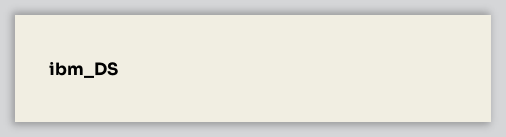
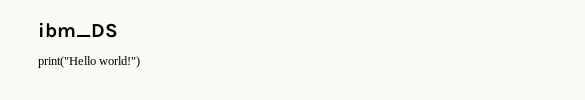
(118, 69) none -> [38,56,141,68] // print("Hello world!")

